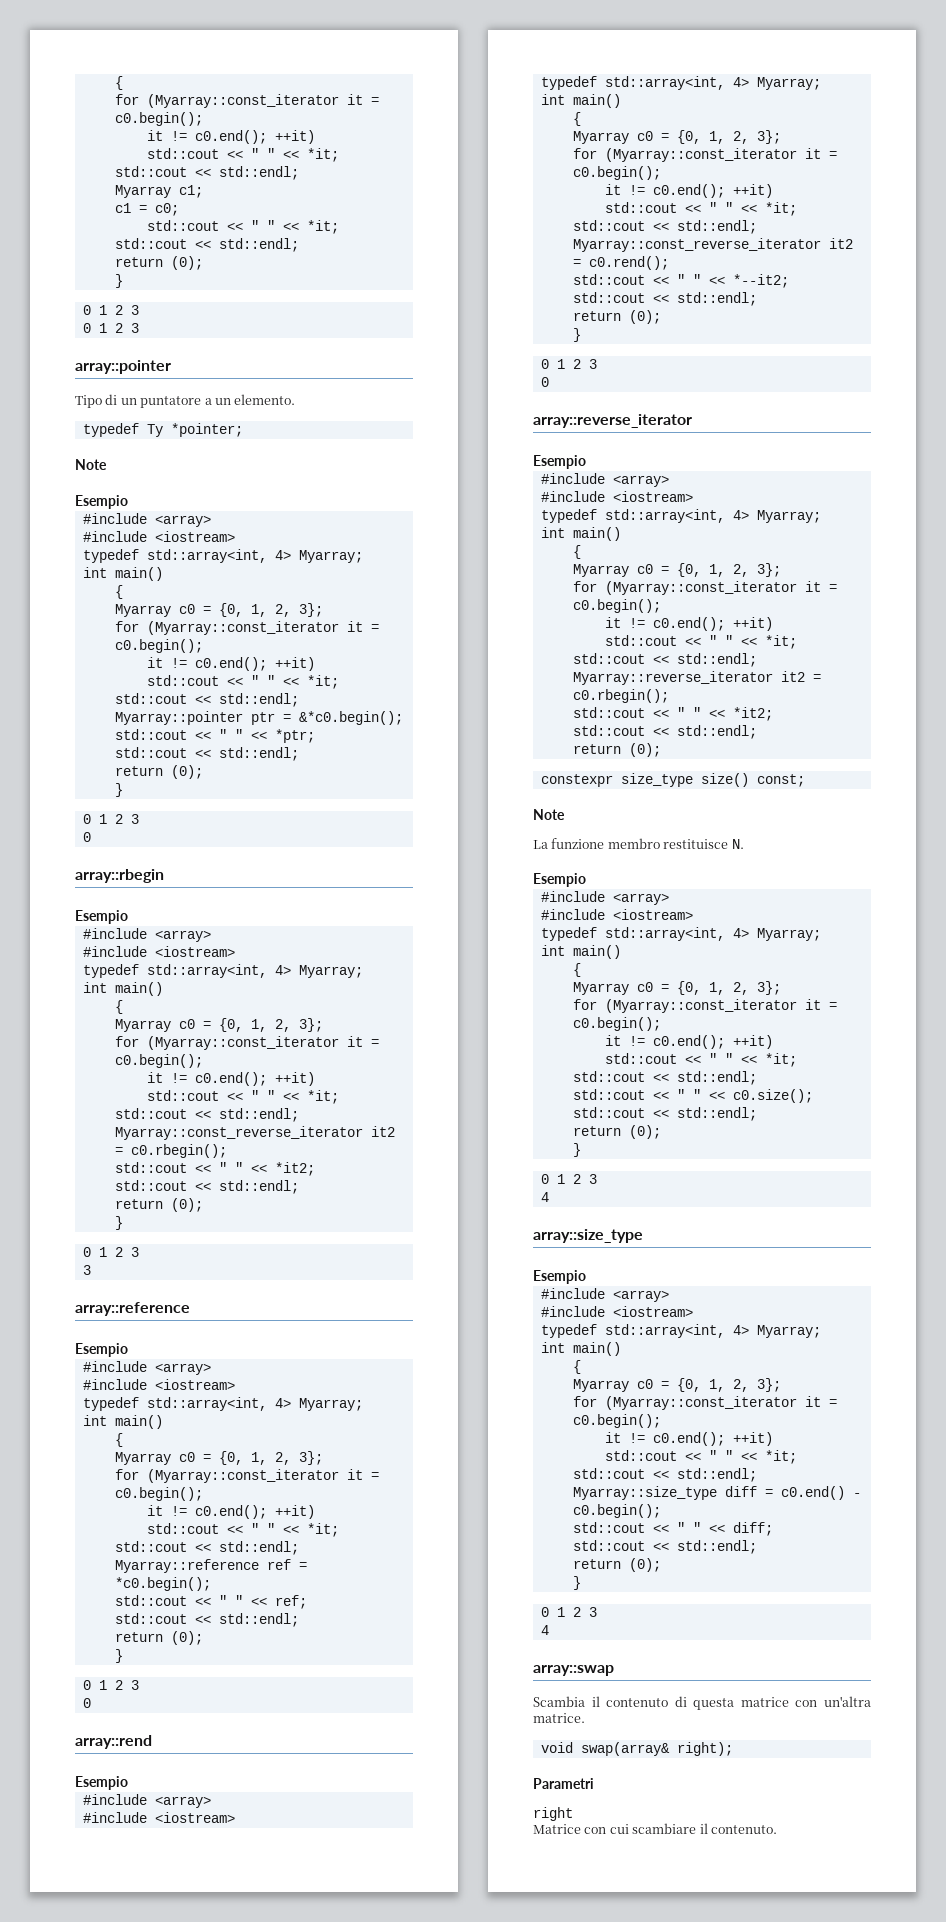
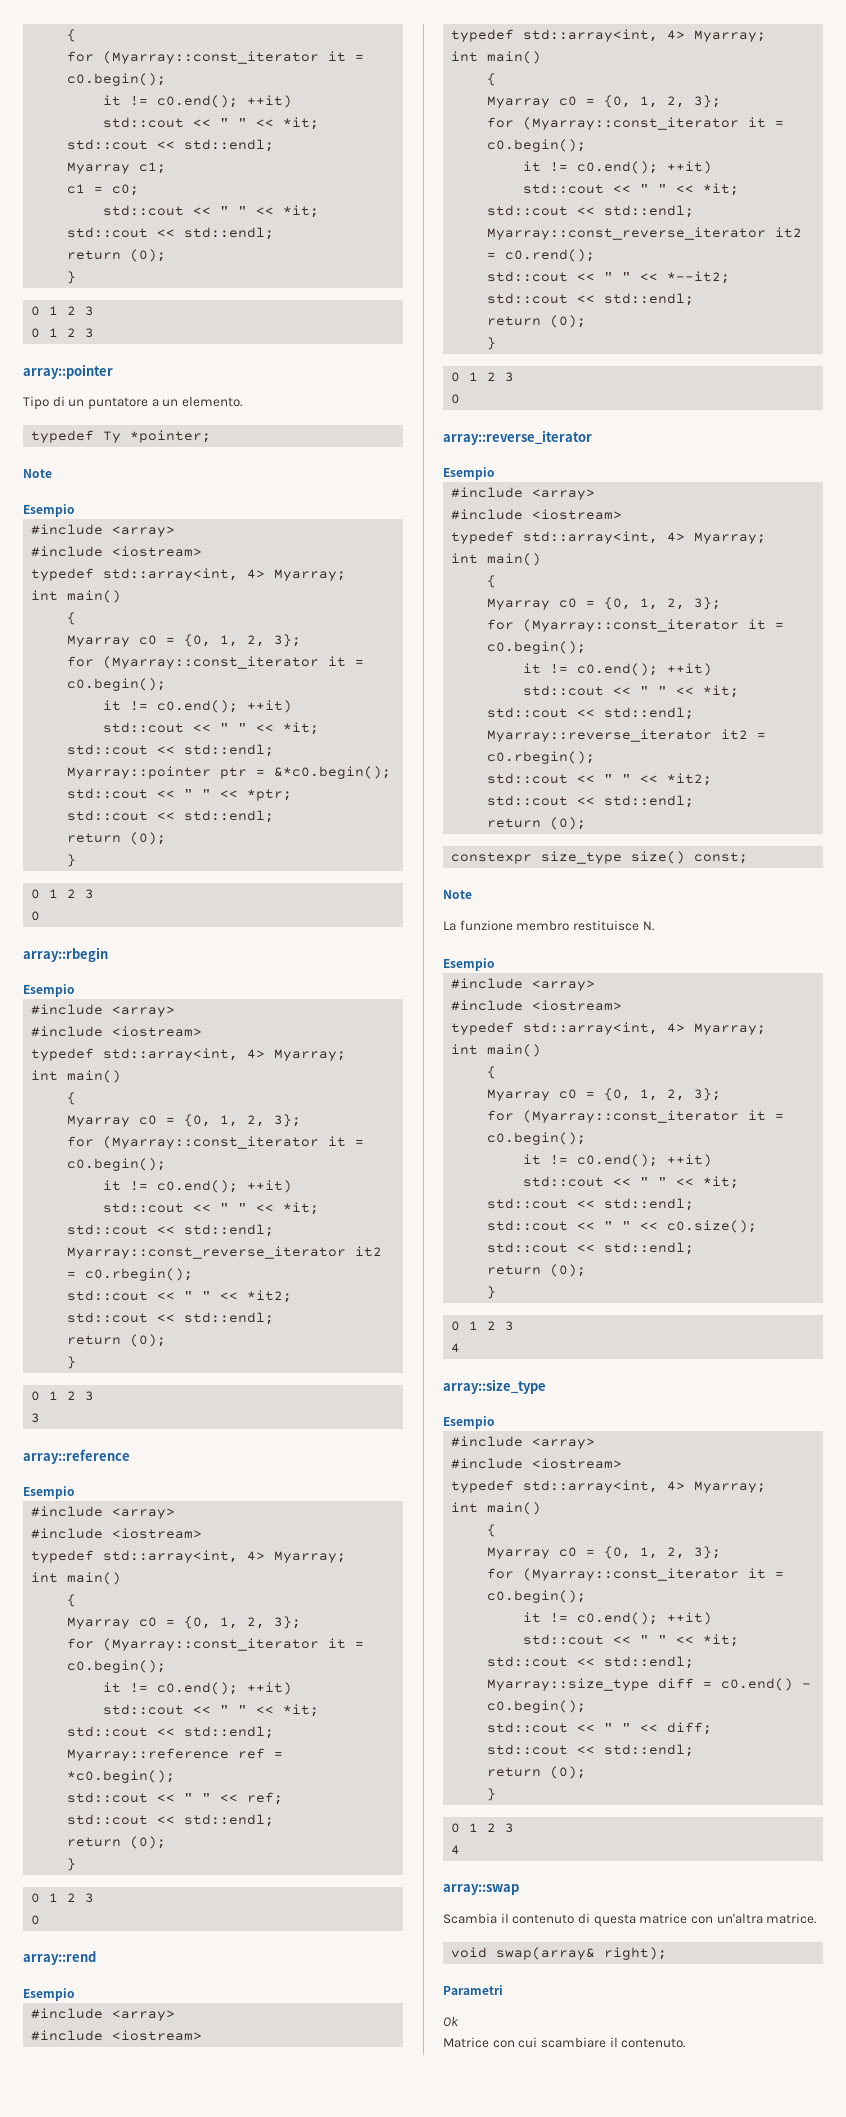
[533,1807,573,1821] right -> [443,2016,458,2027] Ok

